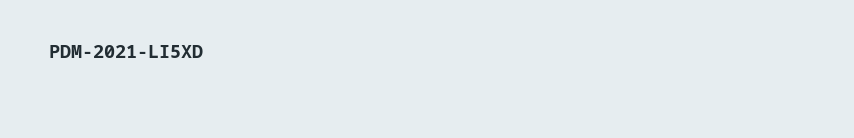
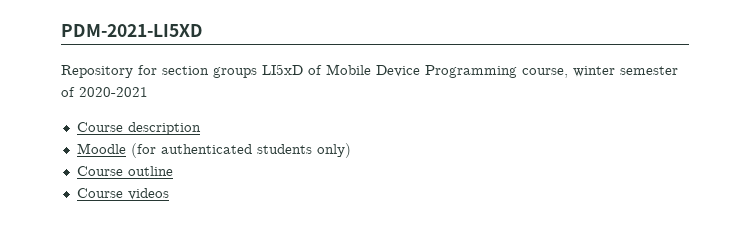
(203, 51) none -> [61,64,678,78] [61,87,148,97] [76,122,201,135] [76,143,351,158] [76,166,173,176] [76,188,169,200] // Repository for section groups LI5xD of Mobile Device Programming course, winter semester of 2020-2021 // Course description // Moodle (for authenticated students only) // Course outline // Course videos

